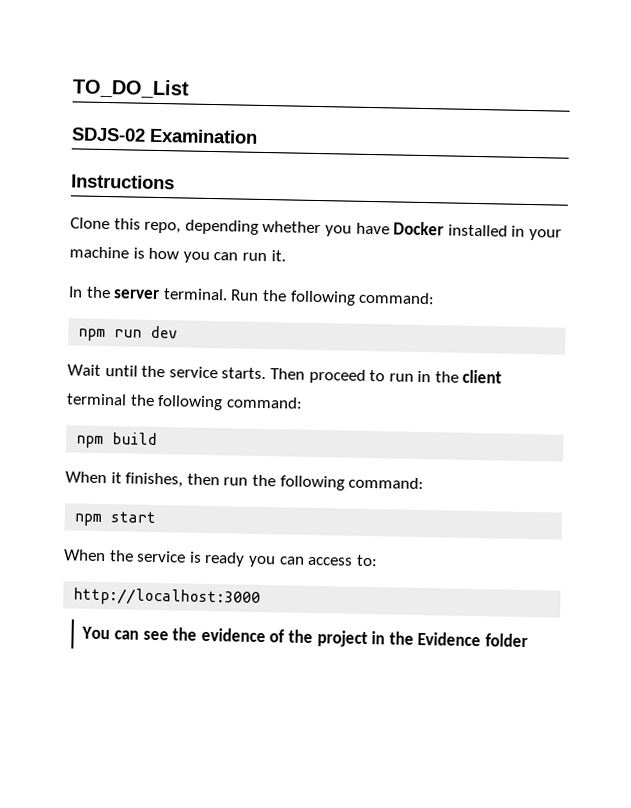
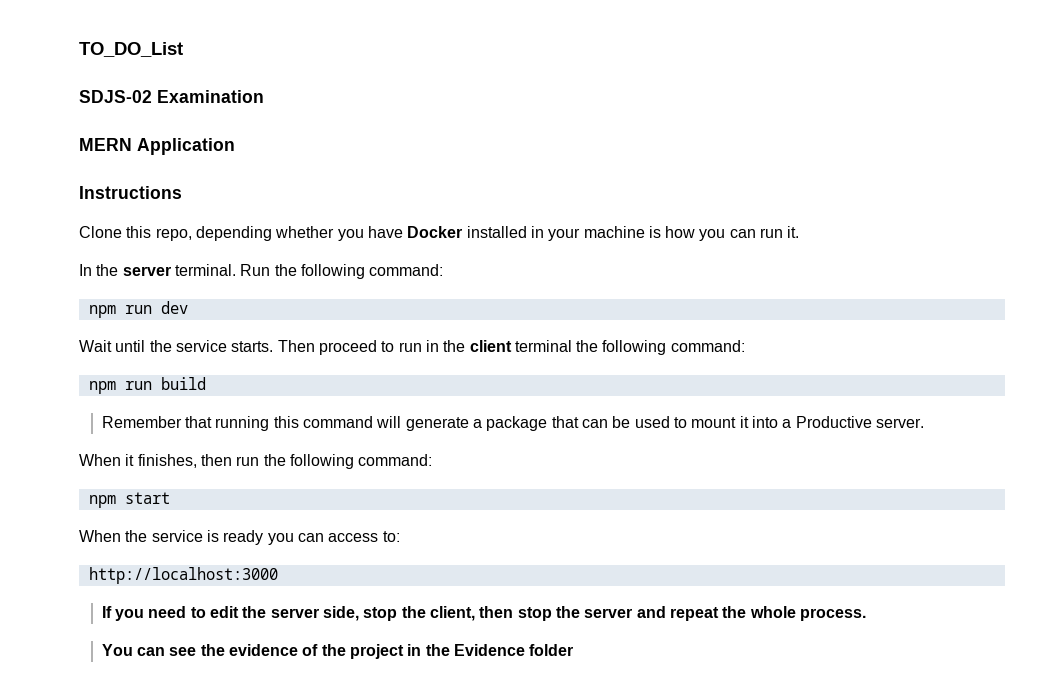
(258, 136) none -> [79,138,235,155] // MERN Application
(105, 442) none -> [124,381,152,390] run
(158, 439) none -> [101,416,924,431] // Remember that running this command will generate a package that can be used to mount it into a Productive server.
(262, 597) none -> [101,606,866,621] // If you need to edit the server side, stop the client, then stop the server and repeat the whole process.

